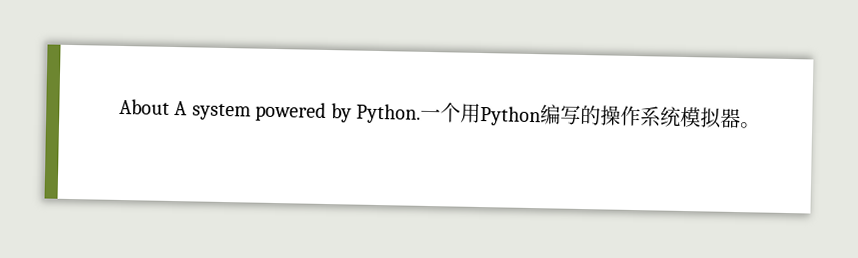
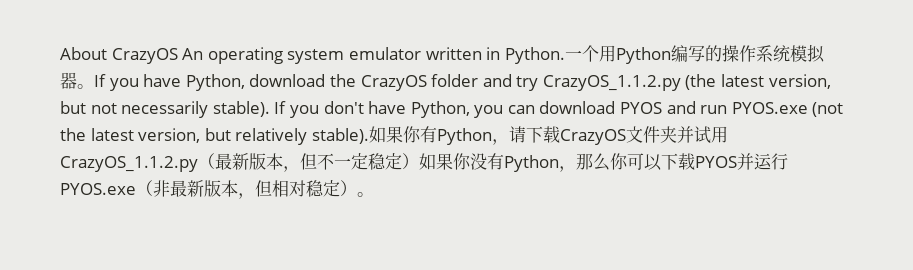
[174,101,352,123] A system powered by -> [111,47,501,64] CrazyOS An operating system emulator written in
(761, 125) none -> [94,74,831,91] [60,101,844,118] [60,126,728,145] [60,153,788,172] [60,180,374,199] If you have Python, download the CrazyOS folder and try CrazyOS_1.1.2.py (the latest version, but not necessarily stable). If you don't have Python, you can download PYOS and run PYOS.exe (not the latest version, but relatively stable).如果你有Python，请下载CrazyOS文件夹并试用CrazyOS_1.1.2.py（最新版本，但不一定稳定）如果你没有Python，那么你可以下载PYOS并运行PYOS.exe（非最新版本，但相对稳定）。

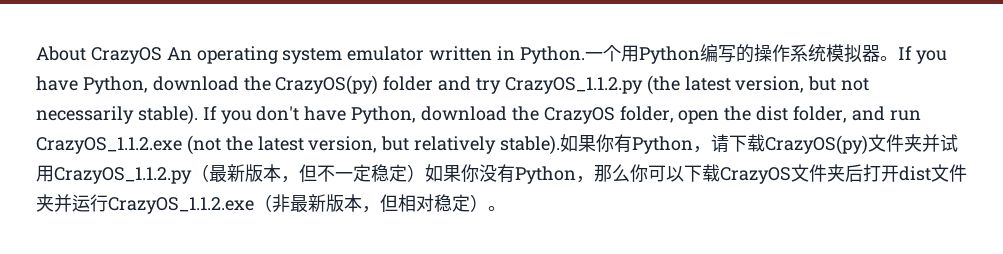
[360,75,427,91] CrazyOS -> [275,75,379,95] CrazyOS(py)
[474,101,663,118] you can download PYOS -> [421,106,848,124] download the CrazyOS folder, open the dist folder,
[731,102,808,114] PYOS.exe -> [36,137,182,154] CrazyOS_1.1.2.exe
[559,129,626,145] CrazyOS -> [765,135,869,155] CrazyOS(py)
[695,153,788,170] [60,183,136,195] PYOS并运行PYOS.exe -> [720,164,967,184] [36,194,254,214] CrazyOS文件夹后打开dist文件夹并运行CrazyOS_1.1.2.exe

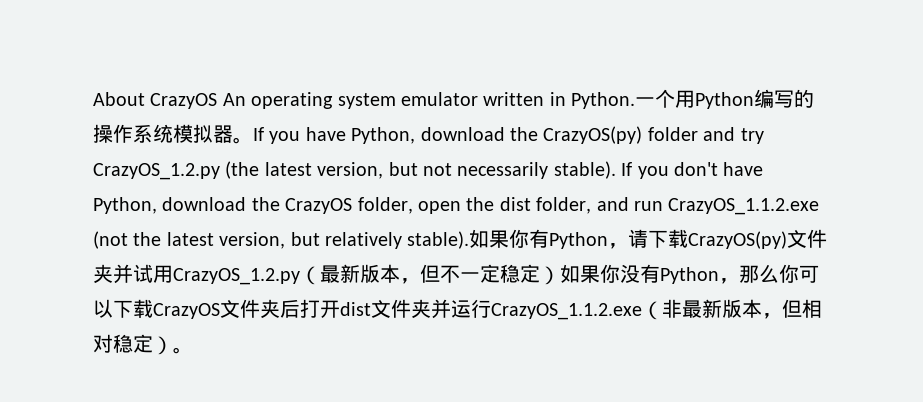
[504,77,643,94] CrazyOS_1.1.2.py -> [93,163,220,180] CrazyOS_1.2.py
[54,167,192,184] CrazyOS_1.1.2.py -> [173,268,300,285] CrazyOS_1.2.py

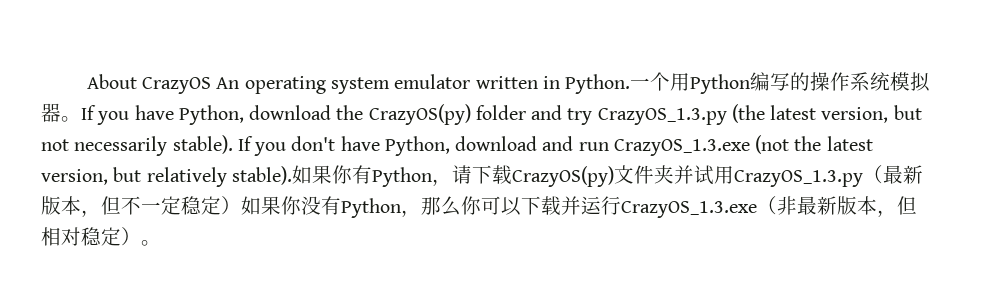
[93,163,220,180] CrazyOS_1.2.py -> [597,108,727,125] CrazyOS_1.3.py
[251,197,592,214] the CrazyOS folder, open the dist folder, -> (538, 143) none
[668,198,820,215] CrazyOS_1.1.2.exe -> [613,139,750,156] CrazyOS_1.3.exe
[173,268,300,285] CrazyOS_1.2.py -> [733,170,863,187] CrazyOS_1.3.py
[153,299,642,320] CrazyOS文件夹后打开dist文件夹并运行CrazyOS_1.1.2.exe -> [561,196,757,218] 并运行CrazyOS_1.3.exe

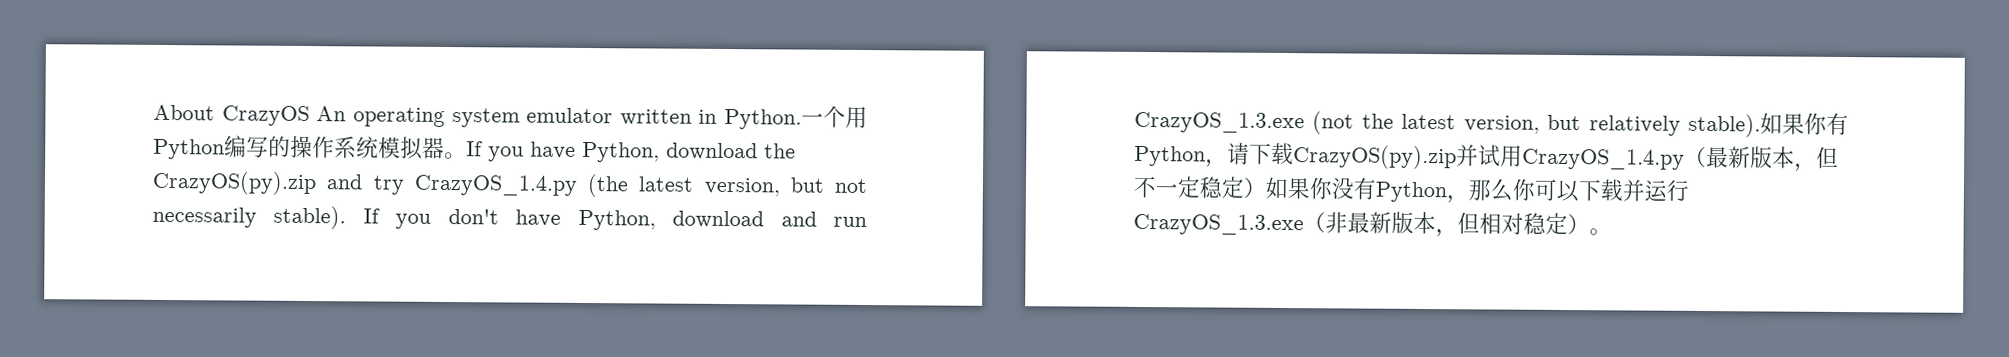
[368,104,526,125] CrazyOS(py) folder -> [152,170,317,196] CrazyOS(py).zip
[597,108,727,125] CrazyOS_1.3.py -> [413,174,578,196] CrazyOS_1.4.py
[511,165,863,187] CrazyOS(py)文件夹并试用CrazyOS_1.3.py -> [1293,144,1685,170] CrazyOS(py).zip并试用CrazyOS_1.4.py

